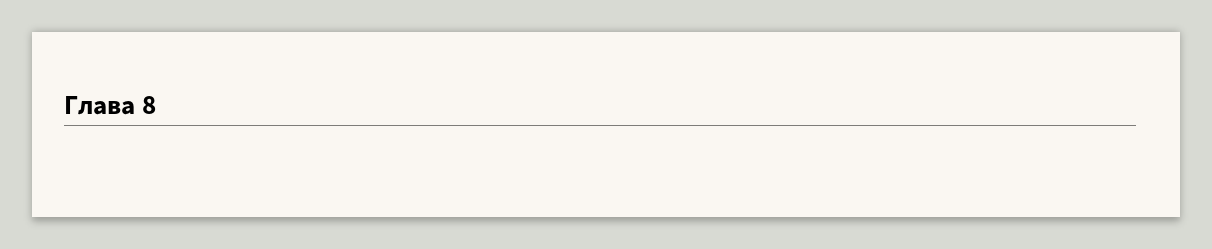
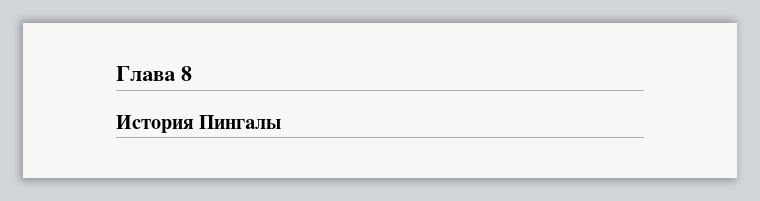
(157, 105) none -> [116,115,282,133] // История Пингалы

